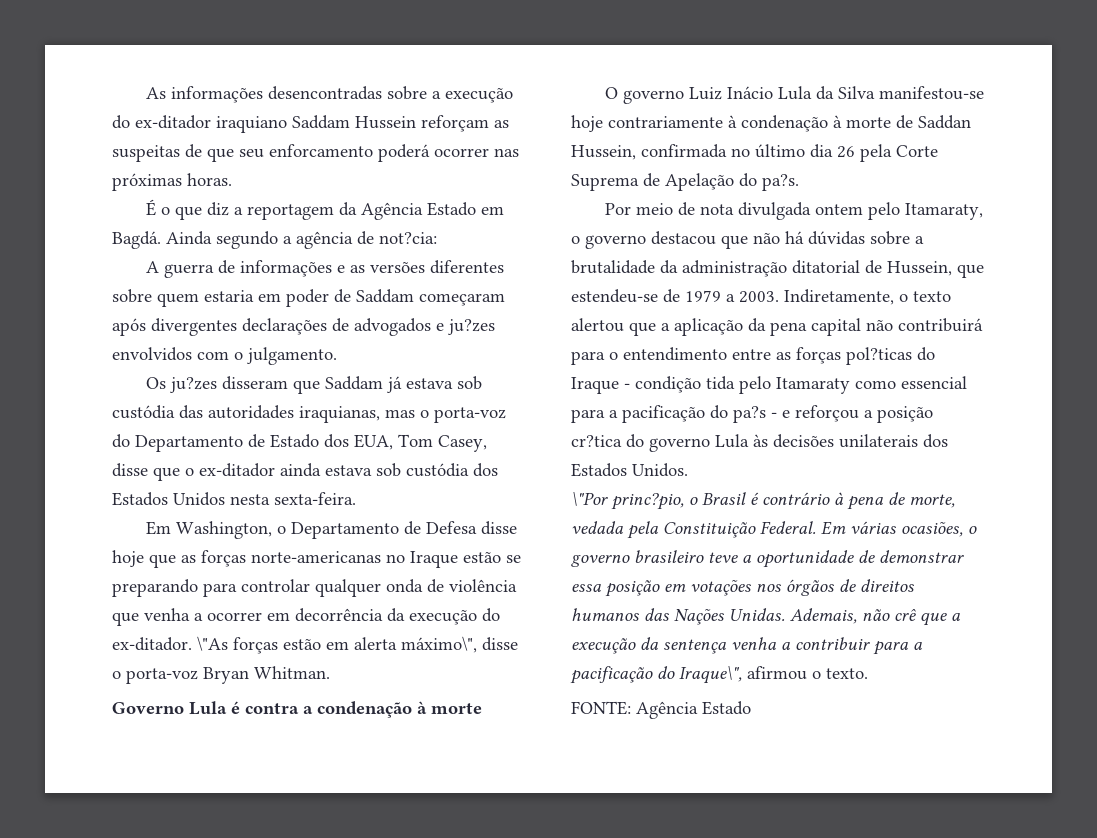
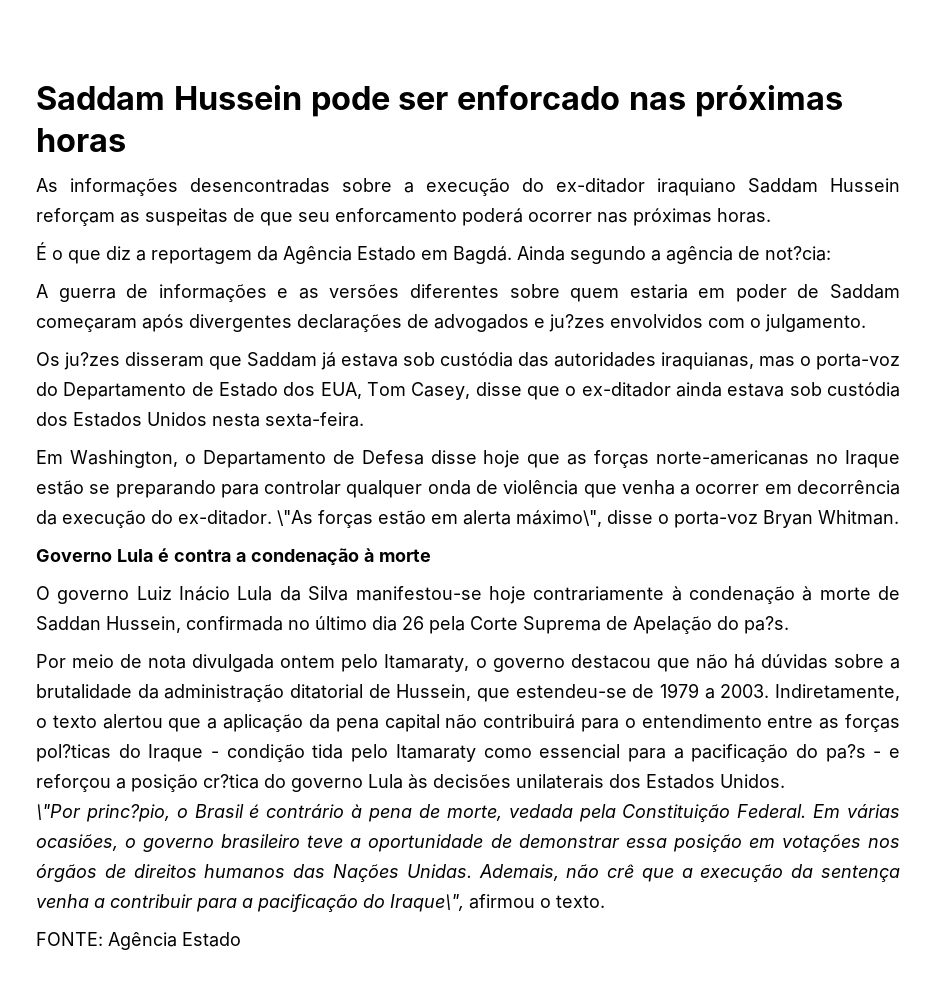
(145, 93) none -> [36,85,843,117] [36,128,126,152] Saddam Hussein pode ser enforcado nas próximas horas //

